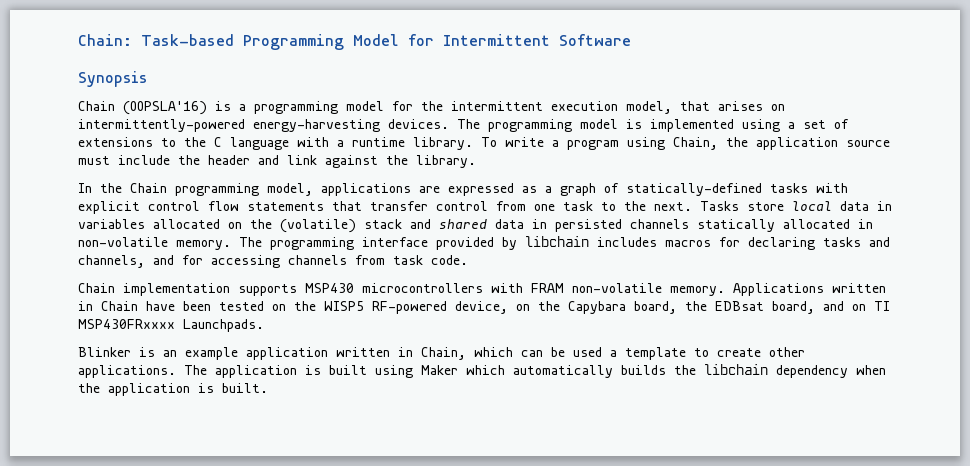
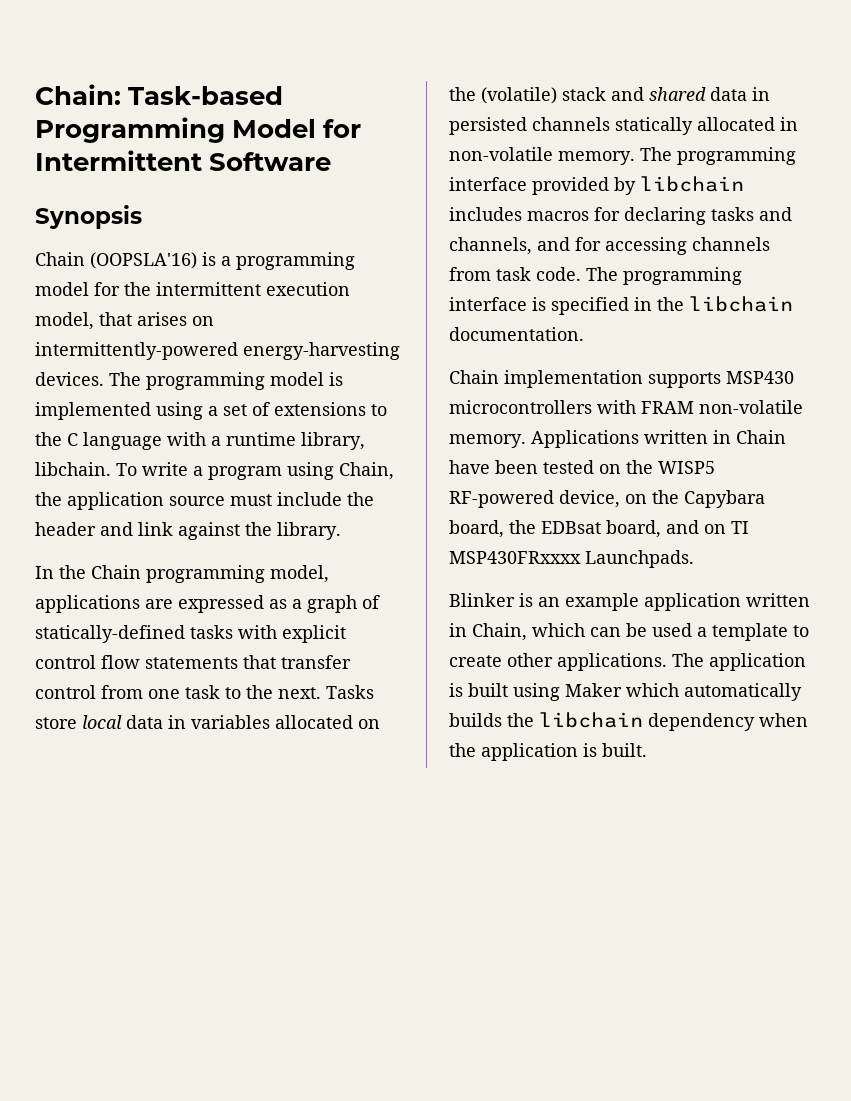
[413,137,473,150] library. -> [301,432,365,450] [35,462,111,476] library, libchain.
(468, 260) none -> [586,267,742,285] [449,296,793,315] [449,327,584,341] The programming interface is specified in the libchain documentation.

